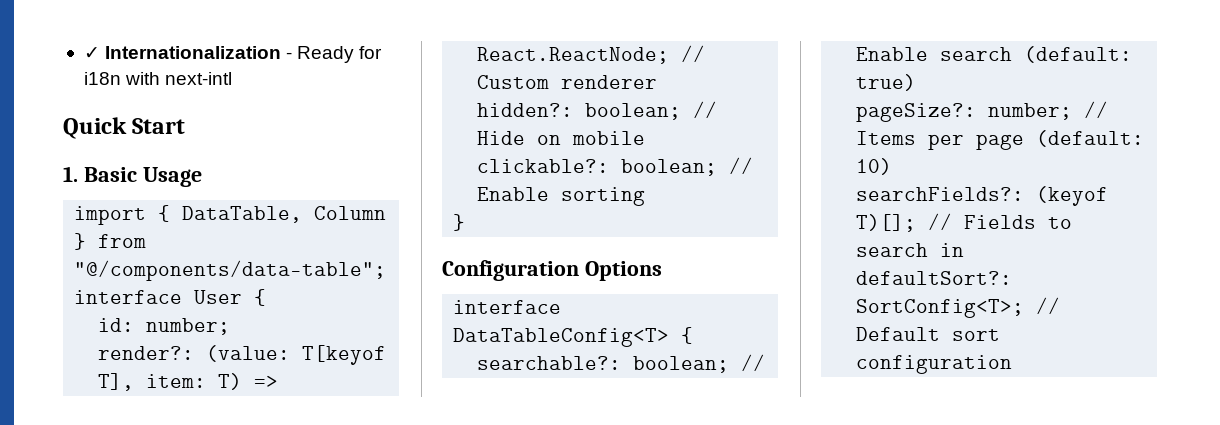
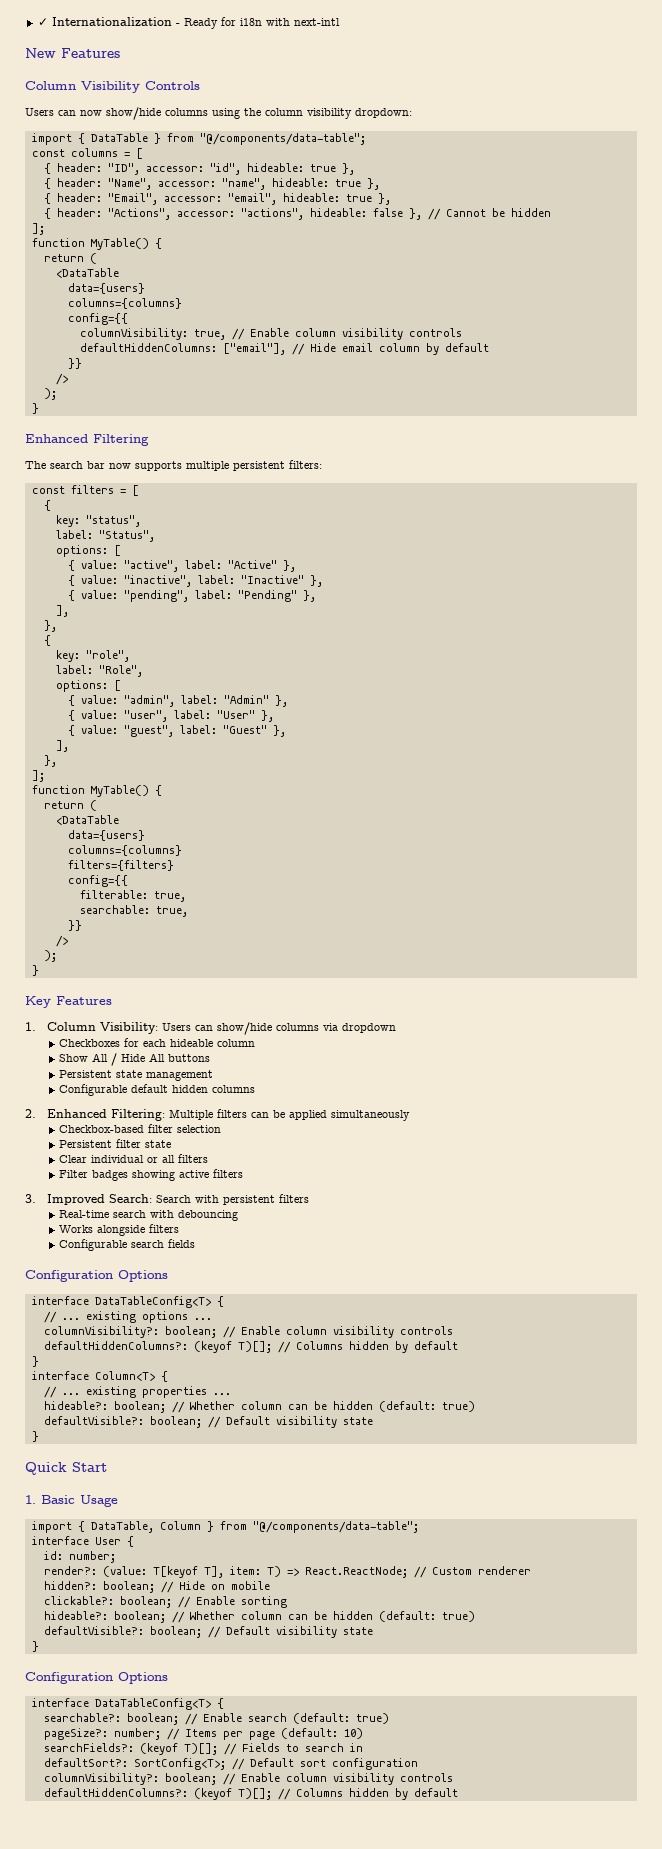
(233, 78) none -> [25,48,120,58] [25,81,200,93] [25,107,412,120] [31,133,366,145] [31,148,143,159] [43,163,355,175] [43,178,380,190] [43,193,391,205] [43,208,551,220] [31,223,45,235] [31,238,162,250] [43,253,97,264] [55,268,119,278] [67,283,145,294] [67,298,182,309] [67,313,128,325] [79,328,462,340] [79,343,489,355] [67,358,82,369] [55,373,68,385] [43,388,57,400] [31,403,39,414] [25,434,149,446] [25,460,322,471] [31,485,139,496] [43,500,51,511] [55,515,141,527] [55,530,155,542] [55,545,121,557] [67,560,296,572] [67,575,323,587] [67,590,316,602] [55,605,69,617] [43,620,57,632] [43,635,51,646] [55,650,130,662] [55,665,143,677] [55,680,121,692] [67,695,288,707] [67,710,274,722] [67,725,286,737] [55,740,69,752] [43,755,57,767] [31,770,45,782] [31,785,162,797] [43,800,97,811] [55,815,119,825] [67,830,145,841] [67,845,182,856] [67,860,174,871] [67,875,128,887] [79,890,186,902] [79,905,188,917] [67,920,82,931] [55,935,68,947] [43,950,57,962] [31,965,39,976] [25,996,112,1008] [25,1022,396,1035] [59,1038,256,1047] [59,1053,211,1066] [59,1070,214,1081] [59,1084,256,1096] [25,1109,410,1121] [59,1124,222,1133] [59,1139,172,1148] [59,1154,209,1163] [59,1169,244,1181] [25,1194,309,1205] [59,1210,239,1221] [59,1224,180,1236] [59,1239,196,1251] [25,1270,168,1282] [31,1296,224,1308] [43,1311,212,1323] [43,1326,453,1338] [43,1341,458,1353] [31,1356,39,1367] [31,1371,168,1382] [43,1386,231,1398] [43,1401,475,1413] [43,1416,373,1428] [31,1431,39,1442] // New Features // Column Visibility Controls // Users can now show/hide columns using the column visibility dropdown: // import { DataTable } from "@/components/data-table"; // const columns = [ // { header: "ID", accessor: "id", hideable: true }, // { header: "Name", accessor: "name", hideable: true }, // { header: "Email", accessor: "email", hideable: true }, // { header: "Actions", accessor: "actions", hideable: false }, // Cannot be hidden // ]; // function MyTable() { // return ( // <DataTable // data={users} // columns={columns} // config={{ // columnVisibility: true, // Enable column visibility controls // defaultHiddenColumns: ["email"], // Hide email column by default // }} // /> // ); // } // Enhanced Filtering // The search bar now supports multiple persistent filters: // const filters = [ // { // key: "status", // label: "Status", // options: [ // { value: "active", label: "Active" }, // { value: "inactive", label: "Inactive" }, // { value: "pending", label: "Pending" }, // ], // }, // { // key: "role", // label: "Role", // options: [ // { value: "admin", label: "Admin" }, // { value: "user", label: "User" }, // { value: "guest", label: "Guest" }, // ], // }, // ]; // function MyTable() { // return ( // <DataTable // data={users} // columns={columns} // filters={filters} // config={{ // filterable: true, // searchable: true, // }} // /> // ); // } // Key Features // 1. Column Visibility: Users can show/hide columns via dropdown // Checkboxes for each hideable column // Show All / Hide All buttons // Persistent state management // Configurable default hidden columns // 2. Enhanced Filtering: Multiple filters can be applied simultaneously // Checkbox-based filter selection // Persistent filter state // Clear individual or all filters // Filter badges showing active filters // 3. Improved Search: Search with persistent filters // Real-time search with debouncing // Works alongside filters // Configurable search fields // Configuration Options // interface DataTableConfig<T> { // // ... existing options ... // columnVisibility?: boolean; // Enable column visibility controls // defaultHiddenColumns?: (keyof T)[]; // Columns hidden by default // } // interface Column<T> { // // ... existing properties ... // hideable?: boolean; // Whether column can be hidden (default: true) // defaultVisible?: boolean; // Default visibility state // }
(646, 196) none -> [43,1611,475,1623] [43,1626,373,1638] // hideable?: boolean; // Whether column can be hidden (default: true) // defaultVisible?: boolean; // Default visibility state
(1013, 364) none -> [43,1773,453,1785] [43,1788,458,1800] // columnVisibility?: boolean; // Enable column visibility controls // defaultHiddenColumns?: (keyof T)[]; // Columns hidden by default

